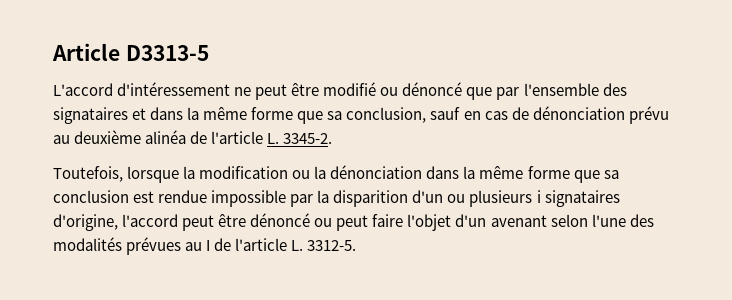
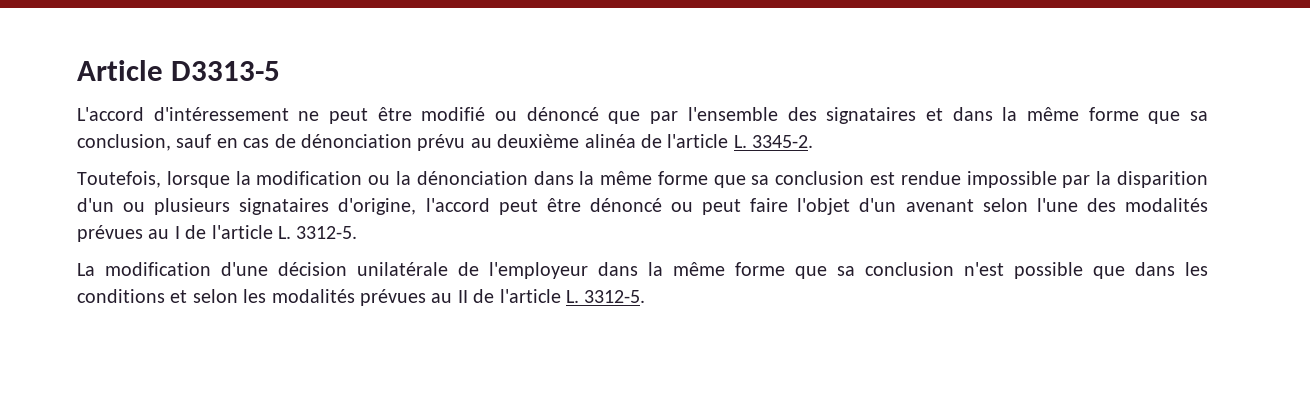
[536,190,541,203] i -> (231, 206) none
(357, 245) none -> [77,262,1208,279] [77,289,646,306] // La modification d'une décision unilatérale de l'employeur dans la même forme que sa conclusion n'est possible que dans les conditions et selon les modalités prévues au II de l'article L. 3312-5.

